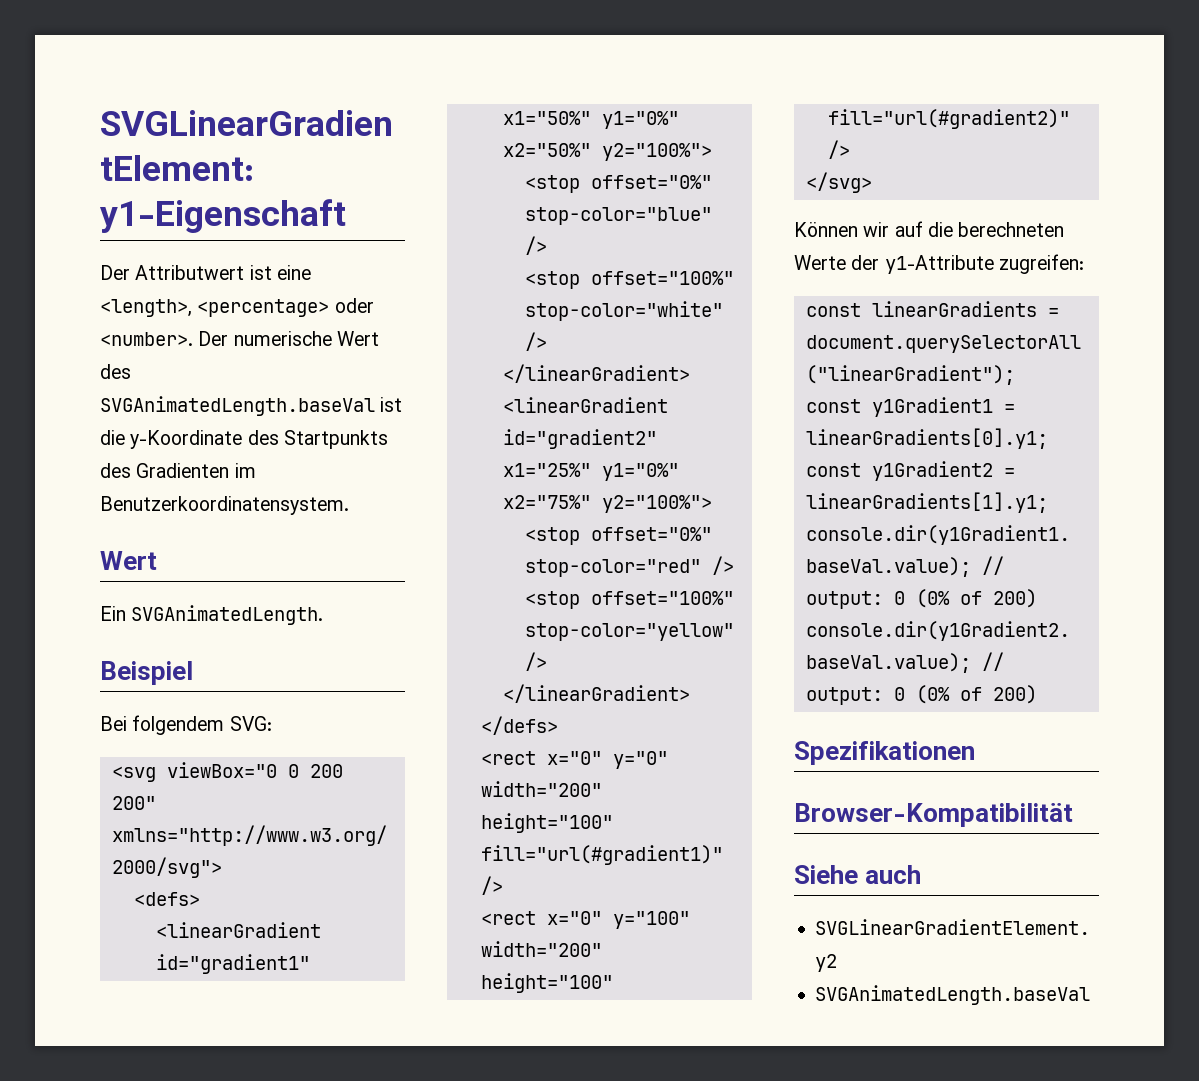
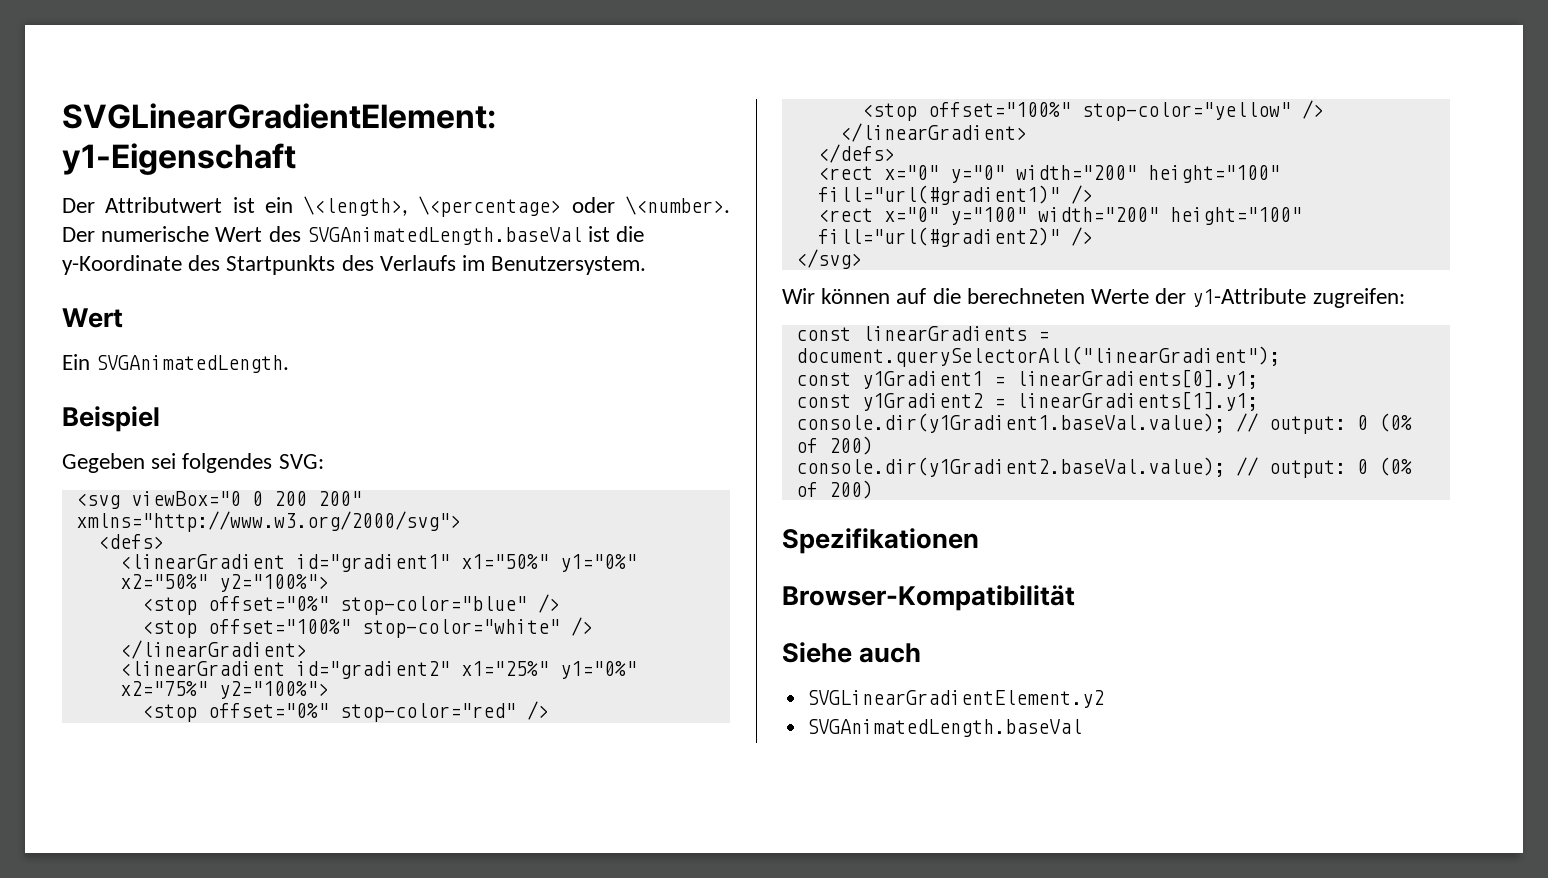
[276,265,311,280] [100,298,374,317] [100,332,193,346] eine <length>, <percentage> oder <number>. -> [264,196,730,217] ein \<length>, \<percentage> oder \<number>.
[136,463,256,478] [100,496,349,515] Gradienten im Benutzerkoordinatensystem. -> [379,255,647,275] Verlaufs im Benutzersystem.
[100,715,225,735] Bei folgendem -> [62,453,273,473] Gegeben sei folgendes
[794,222,890,237] Können wir -> [782,288,891,304] Wir können

